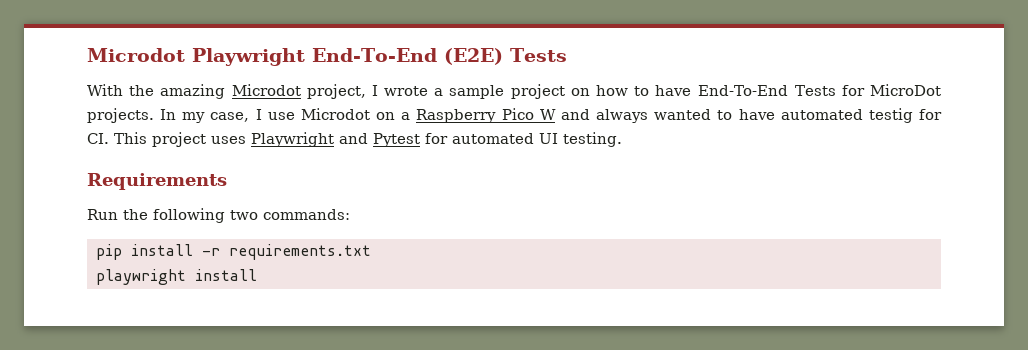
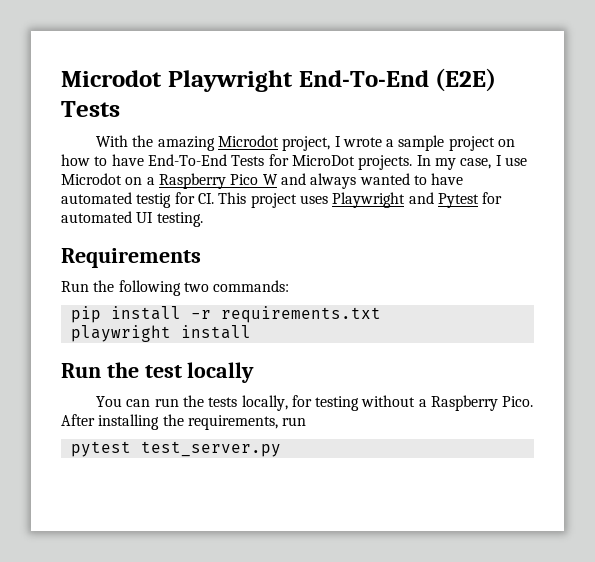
(257, 275) none -> [61,362,255,383] [95,395,534,411] [61,414,307,430] [70,441,281,457] // Run the test locally // You can run the tests locally, for testing without a Raspberry Pico. After installing the requirements, run // pytest test_server.py

